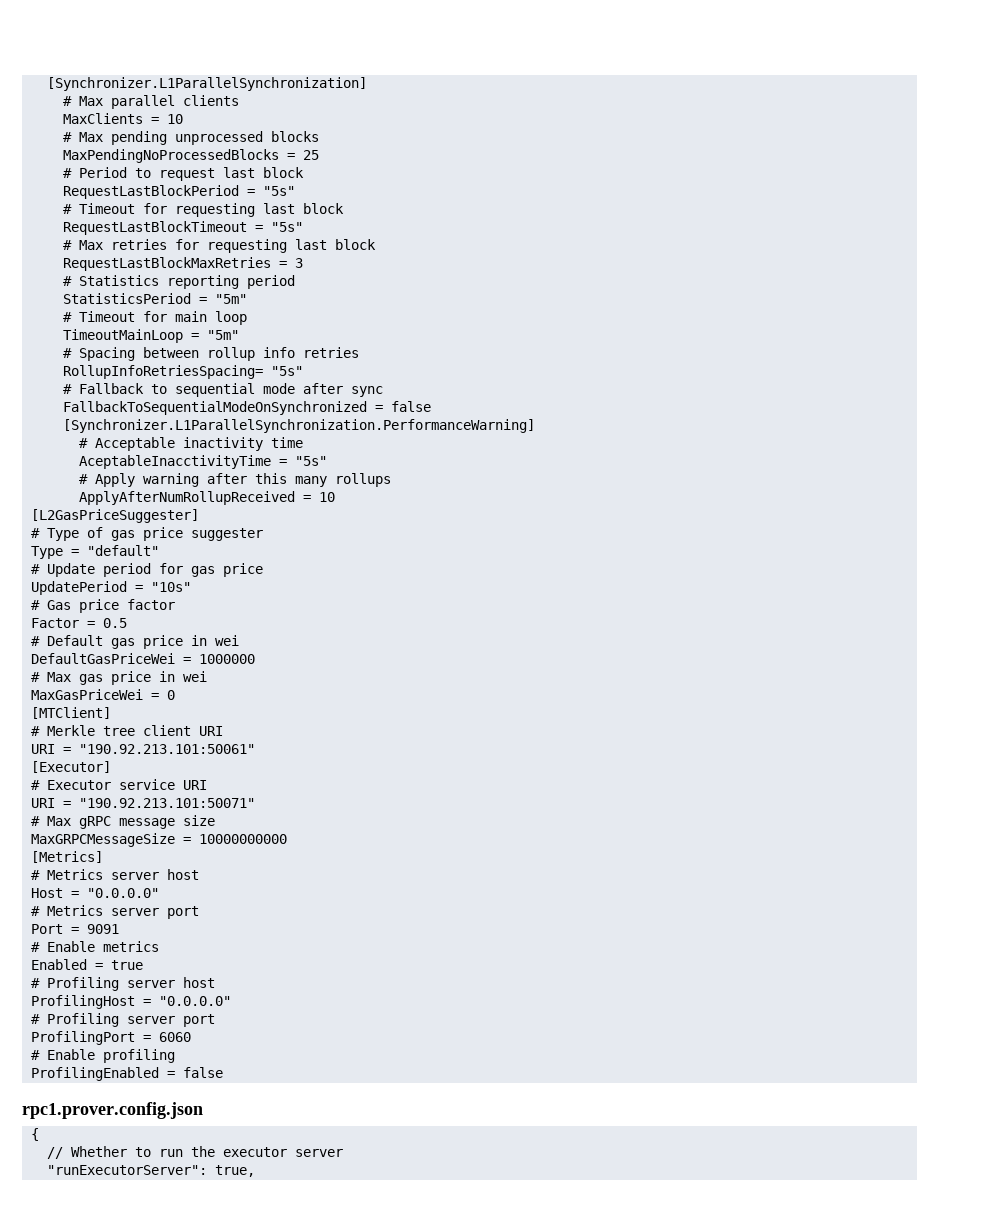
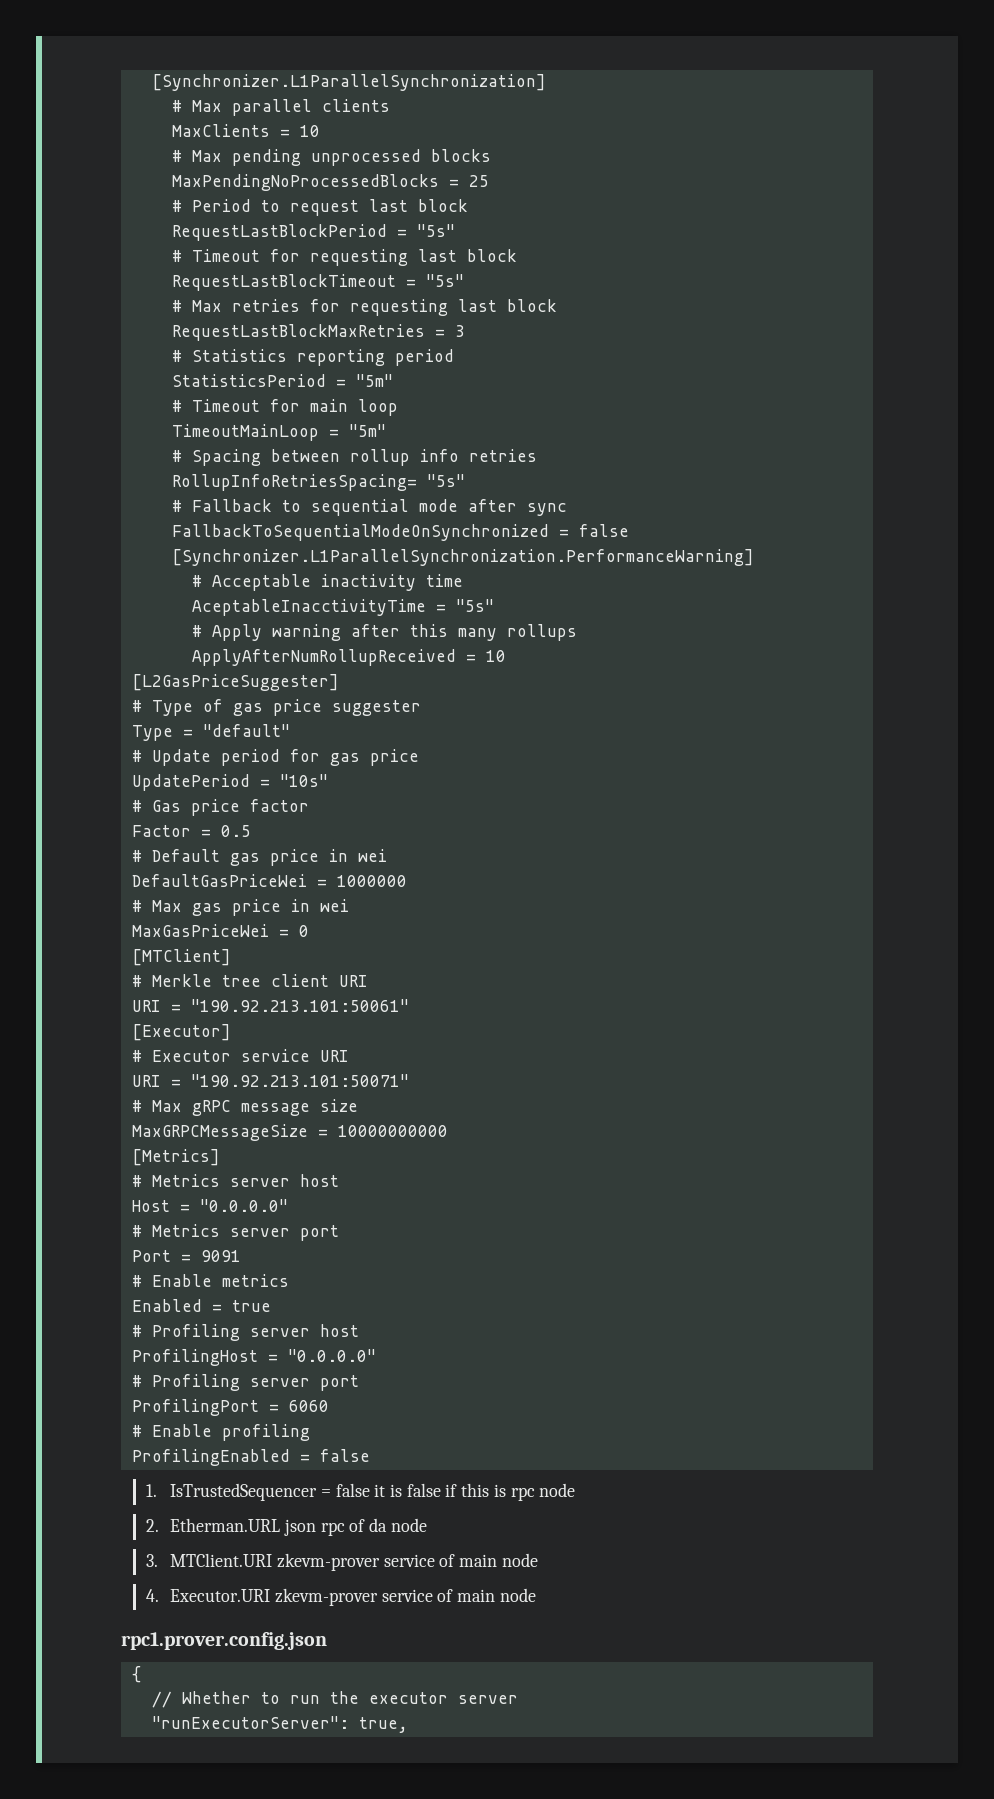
(224, 1072) none -> [145,1483,576,1501] [145,1518,427,1536] [145,1553,538,1571] [145,1588,536,1606] // 1. IsTrustedSequencer = false it is false if this is rpc node // 2. Etherman.URL json rpc of da node // 3. MTClient.URI zkevm-prover service of main node // 4. Executor.URI zkevm-prover service of main node

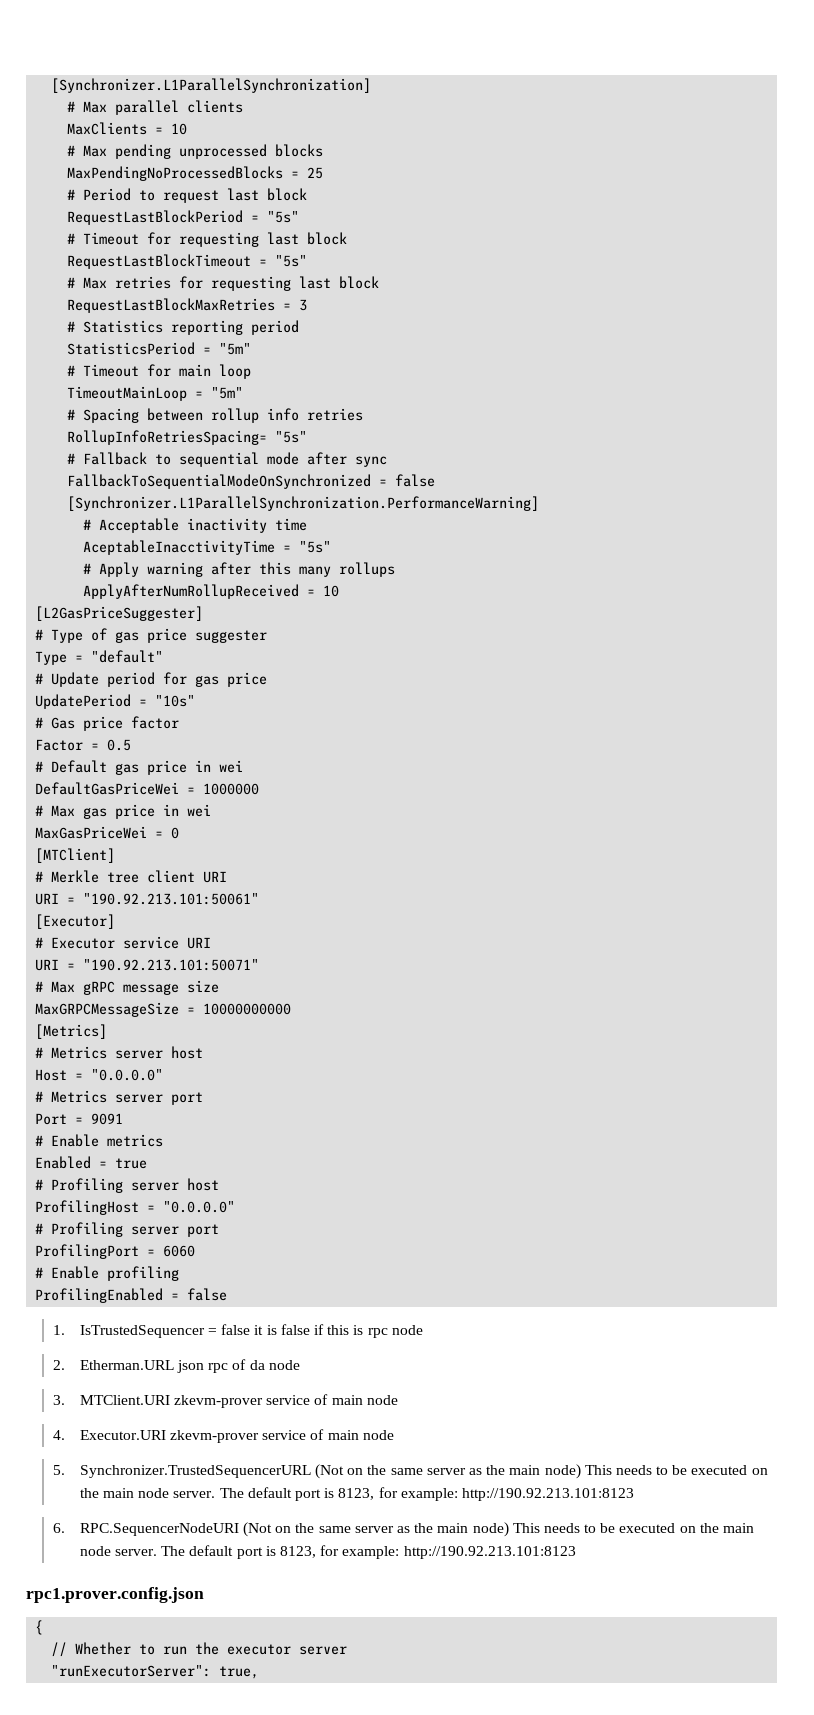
(536, 1595) none -> [52,1464,768,1479] [79,1487,634,1501] [52,1522,755,1537] [79,1545,576,1559] // 5. Synchronizer.TrustedSequencerURL (Not on the same server as the main node) This needs to be executed on the main node server. The default port is 8123, for example: http://190.92.213.101:8123 // 6. RPC.SequencerNodeURI (Not on the same server as the main node) This needs to be executed on the main node server. The default port is 8123, for example: http://190.92.213.101:8123

